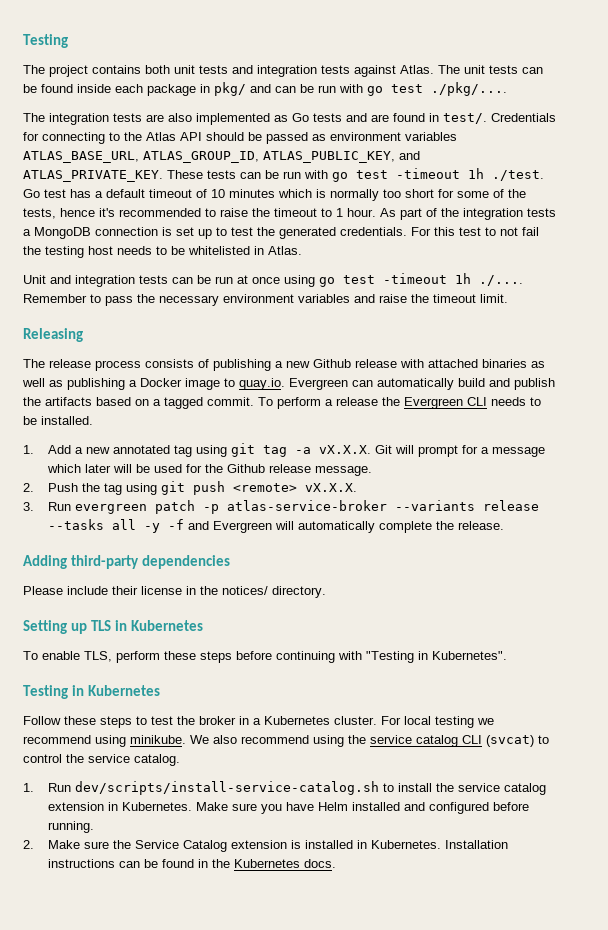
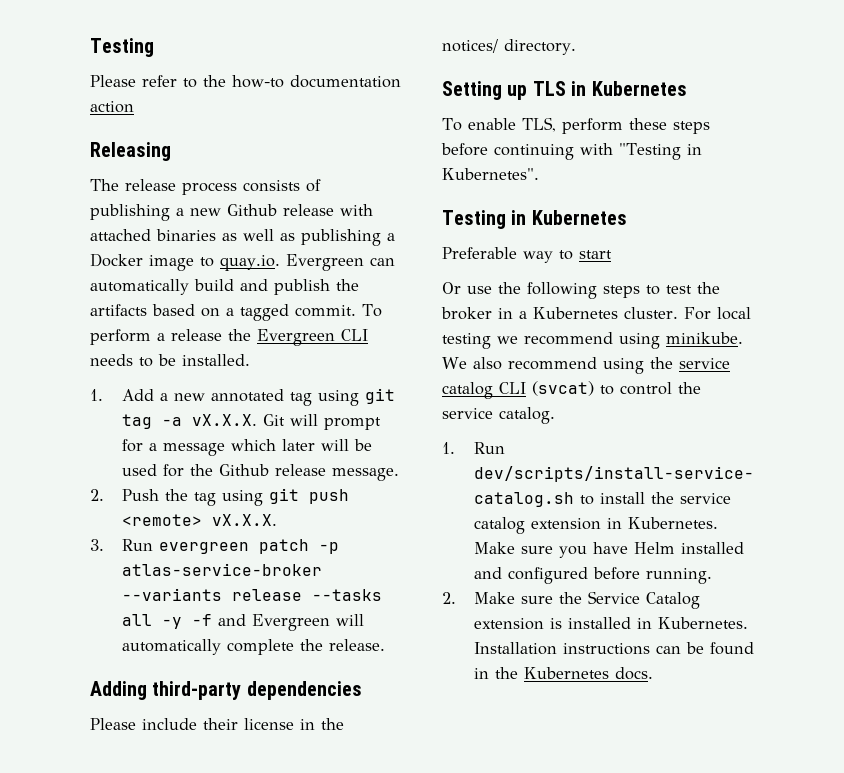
[23,65,543,77] [23,82,507,96] [23,113,556,125] [23,132,457,144] [23,151,420,163] [23,168,544,182] [23,189,526,201] [23,208,556,220] [23,227,539,239] [23,246,302,258] [23,273,523,287] [23,294,508,306] The project contains both unit tests and integration tests against Atlas. The unit tests can be found inside each package in pkg/ and can be run with go test ./pkg/.... // The integration tests are also implemented as Go tests and are found in test/. Credentials for connecting to the Atlas API should be passed as environment variables ATLAS_BASE_URL, ATLAS_GROUP_ID, ATLAS_PUBLIC_KEY, and ATLAS_PRIVATE_KEY. These tests can be run with go test -timeout 1h ./test. Go test has a default timeout of 10 minutes which is normally too short for some of the tests, hence it's recommended to raise the timeout to 1 hour. As part of the integration tests a MongoDB connection is set up to test the generated credentials. For this test to not fail the testing host needs to be whitelisted in Atlas. // Unit and integration tests can be run at once using go test -timeout 1h ./.... Remember to pass the necessary environment variables and raise the timeout limit. -> [90,75,401,88] [90,101,134,113] Please refer to the how-to documentation action
[23,716,96,725] Follow these -> [442,247,612,263] [442,282,597,299] Preferable way to start // Or use the following

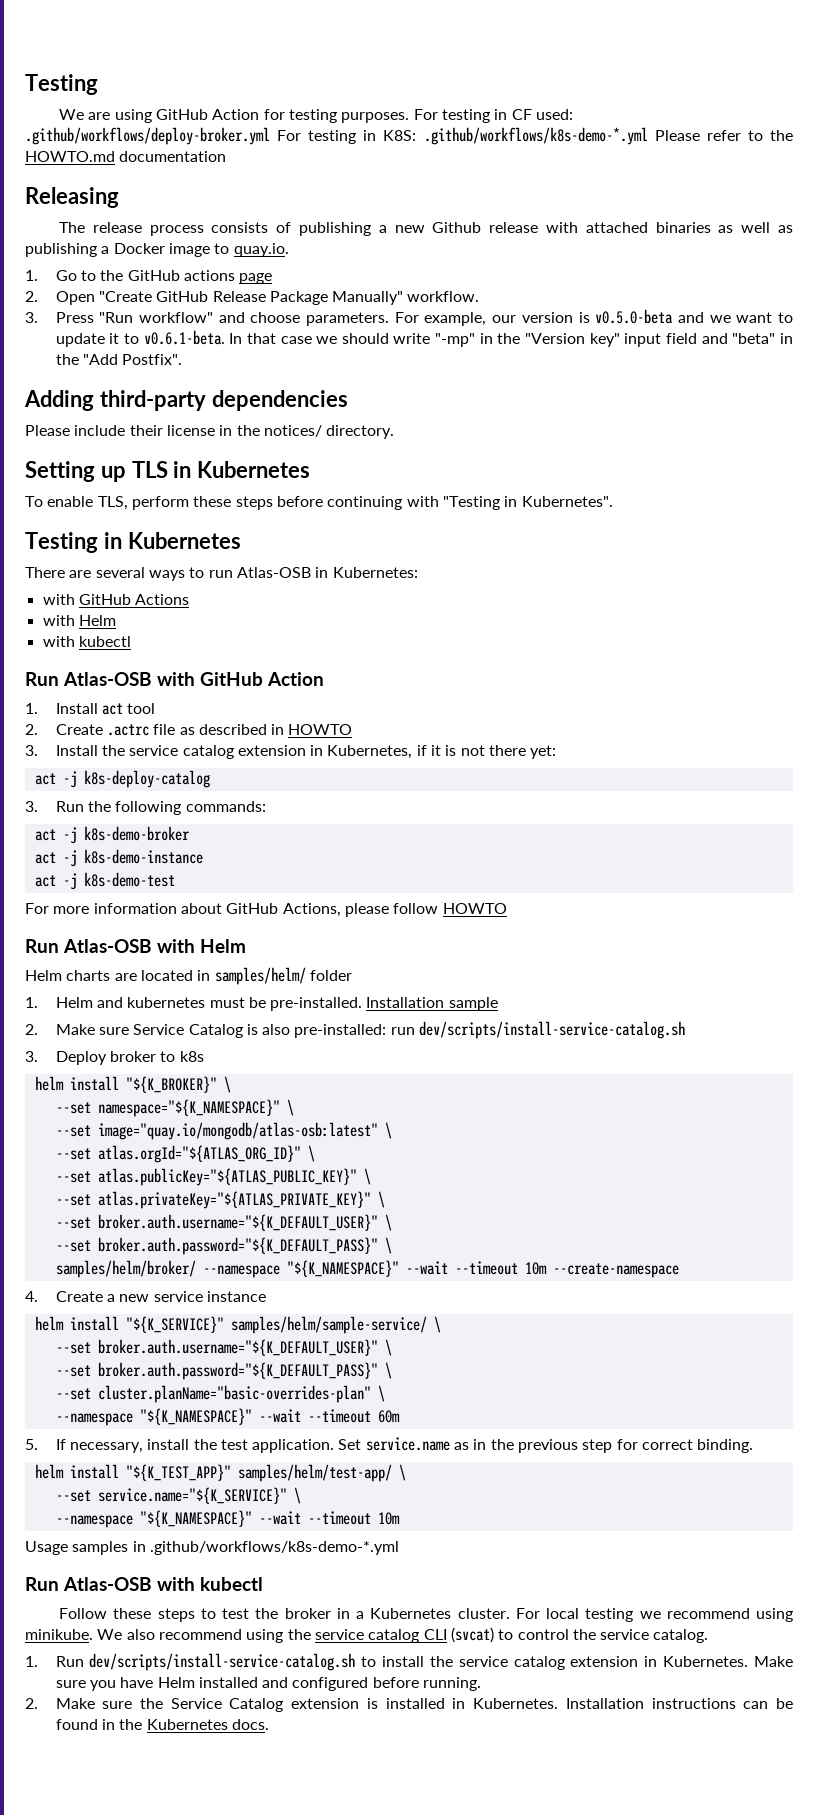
(154, 47) none -> [59,109,573,123] [25,127,648,145] We are using GitHub Action for testing purposes. For testing in CF used: .github/workflows/deploy-broker.yml For testing in K8S: .github/workflows/k8s-demo-*.yml
[232,75,284,88] how-to -> [25,151,115,162] HOWTO.md
[90,101,134,113] action -> (227, 156) none
[285,254,395,271] [90,279,359,295] [90,304,382,321] [90,329,368,346] [90,354,250,367] [90,388,395,406] [121,414,381,430] [121,439,372,456] [121,464,399,481] [90,488,349,506] [121,514,277,526] [90,539,339,554] [121,563,322,576] [121,588,382,601] [121,614,364,631] [121,639,385,655] Evergreen can automatically build and publish the artifacts based on a tagged commit. To perform a release the Evergreen CLI needs to be installed. // 1. Add a new annotated tag using git tag -a vX.X.X. Git will prompt for a message which later will be used for the Github release message. // 2. Push the tag using git push <remote> vX.X.X. // 3. Run evergreen patch -p atlas-service-broker --variants release --tasks all -y -f and Evergreen will automatically complete the release. -> [25,270,273,284] [25,291,480,305] [25,309,793,326] [55,330,793,347] [55,354,183,365] // 1. Go to the GitHub actions page // 2. Open "Create GitHub Release Package Manually" workflow. // 3. Press "Run workflow" and choose parameters. For example, our version is v0.5.0-beta and we want to update it to v0.6.1-beta. In that case we should write "-mp" in the "Version key" input field and "beta" in the "Add Postfix".
[442,247,612,263] [442,282,597,299] Preferable way to start // Or use the following -> [25,567,418,581] [42,594,190,605] [42,615,116,626] [42,636,131,647] [25,672,324,686] [25,703,156,715] [25,724,353,736] [25,745,557,759] [34,770,210,788] [25,801,266,815] [34,826,190,844] [34,849,203,867] [34,872,175,890] [25,903,507,917] [25,939,246,953] [25,967,352,985] [25,997,498,1011] [25,1021,686,1039] [25,1051,204,1065] [34,1076,231,1093] [55,1099,294,1117] [55,1122,392,1140] [55,1145,315,1163] [55,1168,371,1186] [55,1191,385,1209] [55,1214,392,1231] [55,1237,392,1255] [55,1260,679,1278] [25,1291,266,1302] [34,1316,441,1334] [55,1339,392,1356] [55,1362,392,1380] [55,1385,385,1403] [55,1408,400,1426] [25,1437,754,1453] [34,1464,406,1482] [55,1487,301,1504] [55,1510,400,1528] [25,1541,399,1555] [25,1577,263,1591] [59,1608,152,1619] There are several ways to run Atlas-OSB in Kubernetes: // with GitHub Actions // with Helm // with kubectl // Run Atlas-OSB with GitHub Action // 1. Install act tool // 2. Create .actrc file as described in HOWTO // 3. Install the service catalog extension in Kubernetes, if it is not there yet: // act -j k8s-deploy-catalog // 3. Run the following commands: // act -j k8s-demo-broker // act -j k8s-demo-instance // act -j k8s-demo-test // For more information about GitHub Actions, please follow HOWTO // Run Atlas-OSB with Helm // Helm charts are located in samples/helm/ folder // 1. Helm and kubernetes must be pre-installed. Installation sample // 2. Make sure Service Catalog is also pre-installed: run dev/scripts/install-service-catalog.sh // 3. Deploy broker to k8s // helm install "${K_BROKER}" \ // --set namespace="${K_NAMESPACE}" \ // --set image="quay.io/mongodb/atlas-osb:latest" \ // --set atlas.orgId="${ATLAS_ORG_ID}" \ // --set atlas.publicKey="${ATLAS_PUBLIC_KEY}" \ // --set atlas.privateKey="${ATLAS_PRIVATE_KEY}" \ // --set broker.auth.username="${K_DEFAULT_USER}" \ // --set broker.auth.password="${K_DEFAULT_PASS}" \ // samples/helm/broker/ --namespace "${K_NAMESPACE}" --wait --timeout 10m --create-namespace // 4. Create a new service instance // helm install "${K_SERVICE}" samples/helm/sample-service/ \ // --set broker.auth.username="${K_DEFAULT_USER}" \ // --set broker.auth.password="${K_DEFAULT_PASS}" \ // --set cluster.planName="basic-overrides-plan" \ // --namespace "${K_NAMESPACE}" --wait --timeout 60m // 5. If necessary, install the test application. Set service.name as in the previous step for correct binding. // helm install "${K_TEST_APP}" samples/helm/test-app/ \ // --set service.name="${K_SERVICE}" \ // --namespace "${K_NAMESPACE}" --wait --timeout 10m // Usage samples in .github/workflows/k8s-demo-*.yml // Run Atlas-OSB with kubectl // Follow these

